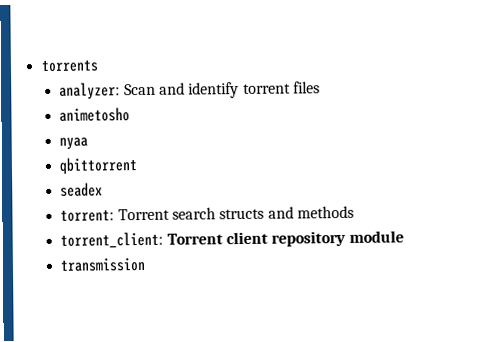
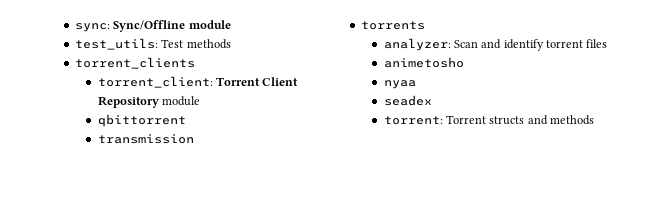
(40, 66) none -> [74,20,231,32] [74,38,231,50] [74,57,195,69] [97,76,299,88] [97,96,200,108] [97,114,186,127] [97,134,194,144] sync: Sync/Offline module // test_utils: Test methods // torrent_clients // torrent_client: Torrent Client Repository module // qbittorrent // transmission //
[59,157,139,175] // qbittorrent -> (416, 84) none
[172,207,217,220] search -> (486, 119) none
[60,230,404,249] [60,257,146,272] // torrent_client: Torrent client repository module // transmission -> (595, 120) none

